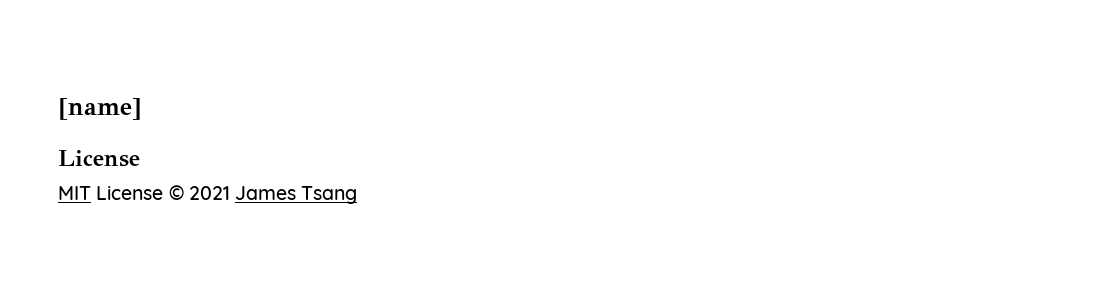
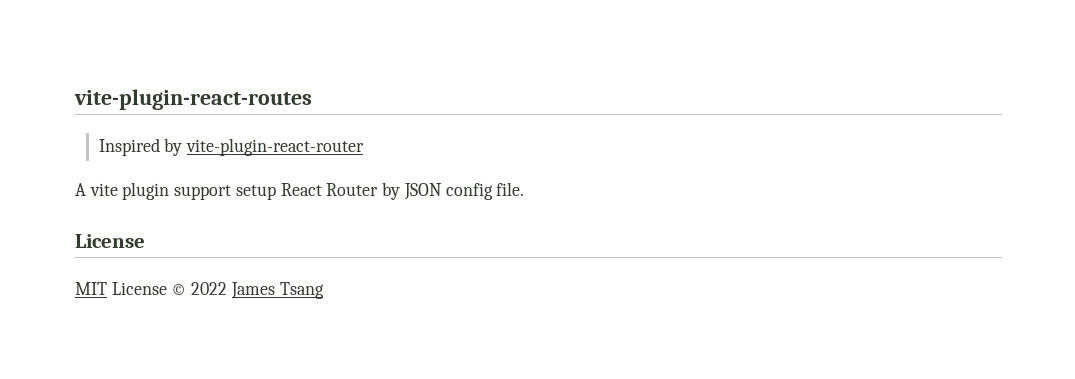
[58,98,142,120] [name] -> [74,89,312,110] [98,138,365,156] [75,182,525,200] vite-plugin-react-routes // Inspired by vite-plugin-react-router // A vite plugin support setup React Router by JSON config file.
[188,186,230,200] 2021 -> [191,282,228,295] 2022

